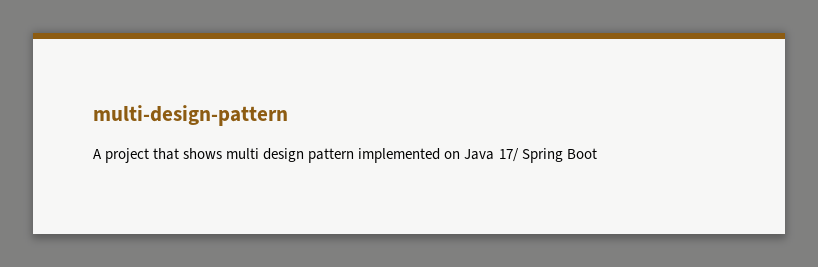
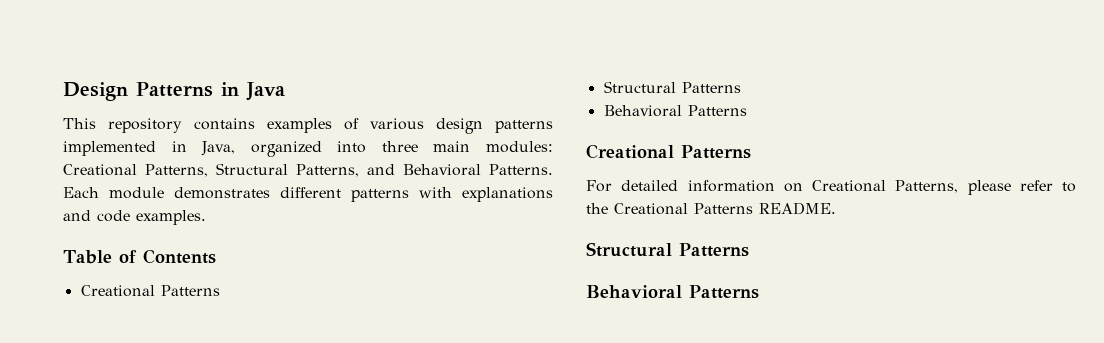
[93,105,288,126] [93,148,597,163] multi-design-pattern // A project that shows multi design pattern implemented on Java 17/ Spring Boot -> [63,82,285,101] [63,118,553,134] [63,141,553,157] [63,163,553,177] [63,187,553,202] [63,210,206,225] [63,249,216,264] [80,285,220,297] [603,81,741,93] [603,105,747,117] [586,144,751,159] [586,180,1076,195] [586,202,836,215] [586,242,749,257] [586,285,759,299] Design Patterns in Java // This repository contains examples of various design patterns implemented in Java, organized into three main modules: Creational Patterns, Structural Patterns, and Behavioral Patterns. Each module demonstrates different patterns with explanations and code examples. // Table of Contents // Creational Patterns // Structural Patterns // Behavioral Patterns // Creational Patterns // For detailed information on Creational Patterns, please refer to the Creational Patterns README. // Structural Patterns // Behavioral Patterns

